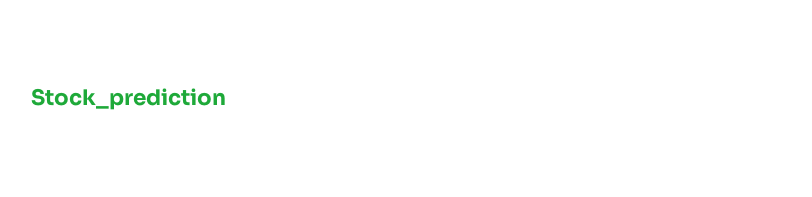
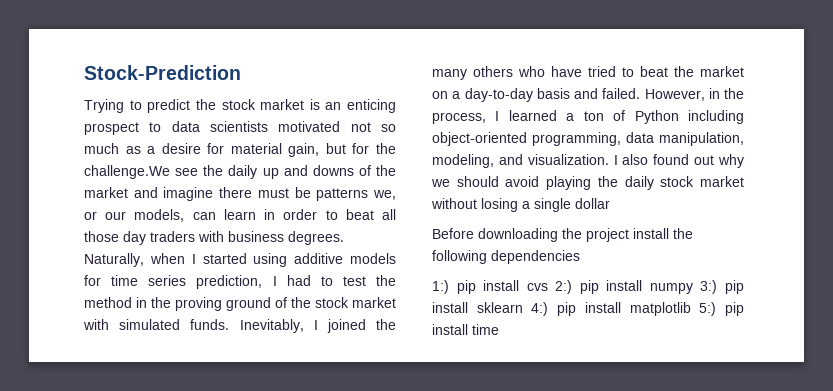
[31,88,226,110] Stock_prediction -> [84,65,241,80] [84,99,396,113] [84,121,396,135] [84,143,396,157] [84,165,396,179] [84,187,397,201] [84,209,396,222] [84,231,344,245] [84,253,396,267] [84,275,396,289] [84,297,396,311] [83,319,396,333] [432,66,744,80] [432,88,744,102] [432,110,744,124] [432,132,744,146] [432,154,744,168] [431,176,744,190] [431,198,610,212] [432,228,693,242] [432,250,580,264] [432,280,744,294] [432,302,744,316] [432,324,499,335] Stock-Prediction // Trying to predict the stock market is an enticing prospect to data scientists motivated not so much as a desire for material gain, but for the challenge.We see the daily up and downs of the market and imagine there must be patterns we, or our models, can learn in order to beat all those day traders with business degrees. Naturally, when I started using additive models for time series prediction, I had to test the method in the proving ground of the stock market with simulated funds. Inevitably, I joined the many others who have tried to beat the market on a day-to-day basis and failed. However, in the process, I learned a ton of Python including object-oriented programming, data manipulation, modeling, and visualization. I also found out why we should avoid playing the daily stock market without losing a single dollar // Before downloading the project install the following dependencies // 1:) pip install cvs 2:) pip install numpy 3:) pip install sklearn 4:) pip install matplotlib 5:) pip install time

